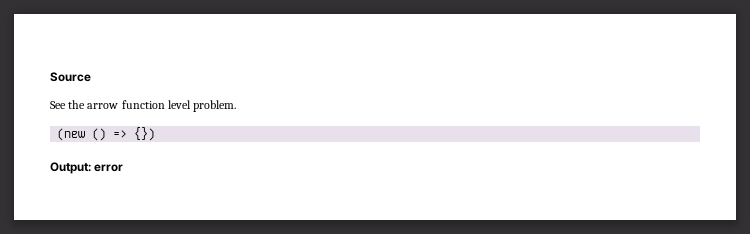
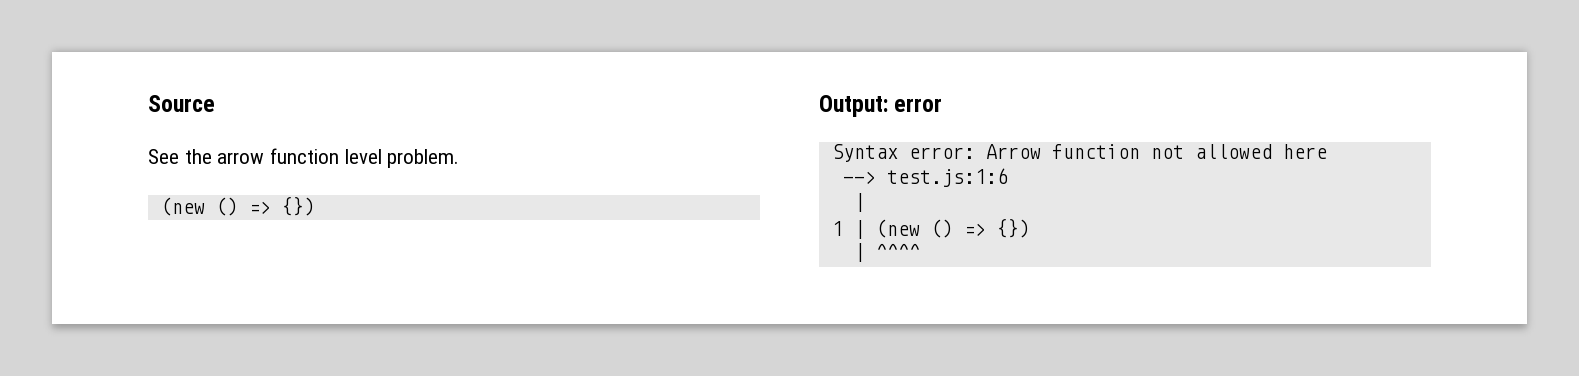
(124, 168) none -> [831,144,1327,162] [842,168,1008,187] [853,193,865,212] [831,218,1030,239] [853,243,920,262] // Syntax error: Arrow function not allowed here // --> test.js:1:6 // | // 1 | (new () => {}) // | ^^^^

